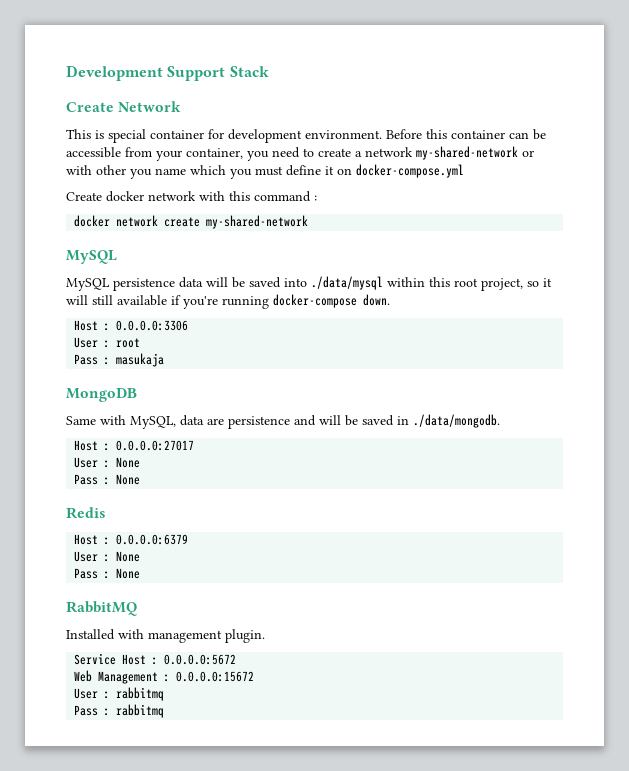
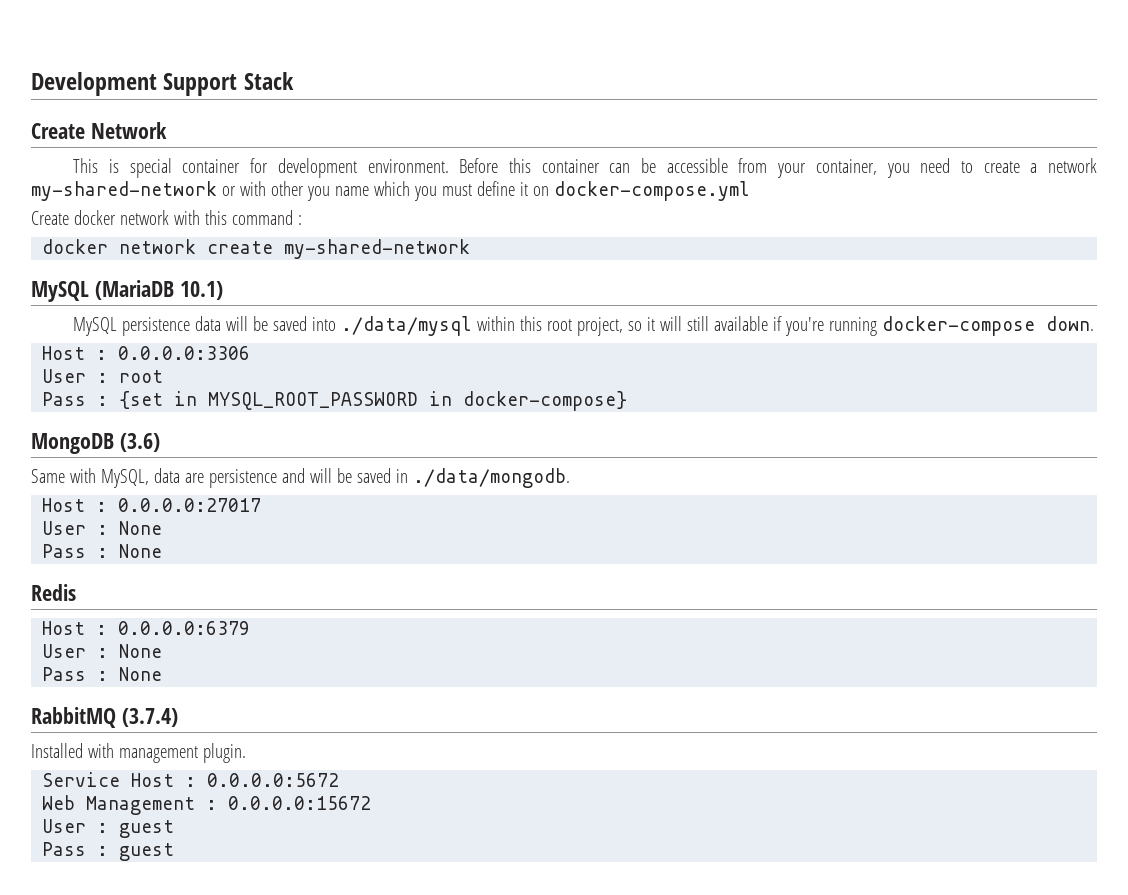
(117, 257) none -> [94,280,223,300] (MariaDB 10.1)
[116,353,165,367] masukaja -> [119,391,628,411] {set in MYSQL_ROOT_PASSWORD in docker-compose}
(137, 395) none -> [119,433,160,452] (3.6)
(137, 608) none -> [121,708,178,727] (3.7.4)
[116,687,165,701] [74,704,165,718] rabbitmq // Pass : rabbitmq -> [119,820,175,838] [42,842,175,861] guest // Pass : guest

